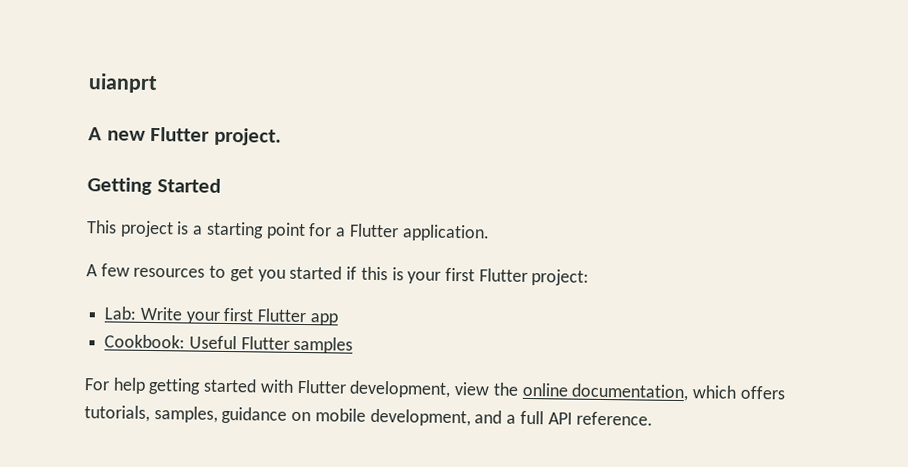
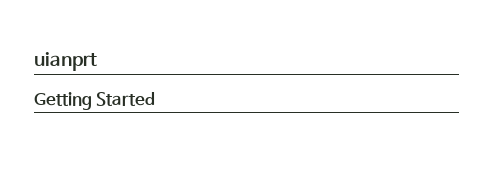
[88,126,282,146] [87,177,221,195] [86,220,490,242] [86,263,590,286] [104,306,338,326] [104,334,354,354] [84,377,786,402] [84,405,654,427] A new Flutter project. // Getting Started // This project is a starting point for a Flutter application. // A few resources to get you started if this is your first Flutter project: // Lab: Write your first Flutter app // Cookbook: Useful Flutter samples // For help getting started with Flutter development, view the online documentation, which offers tutorials, samples, guidance on mobile development, and a full API reference. -> [34,92,156,110] Getting Started

